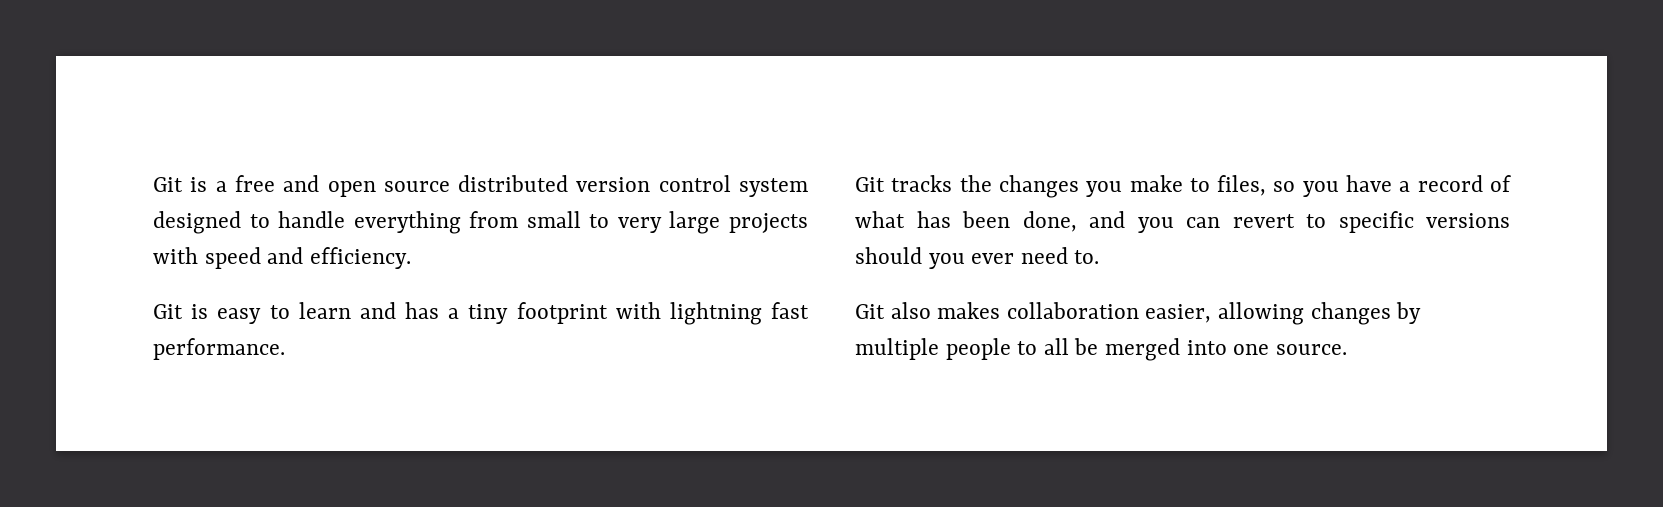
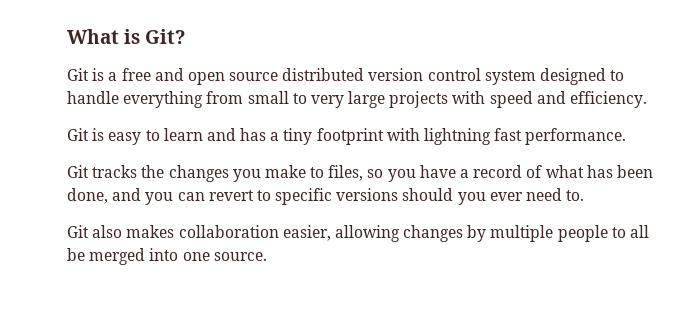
(153, 184) none -> [67,29,186,44] What is Git? //

